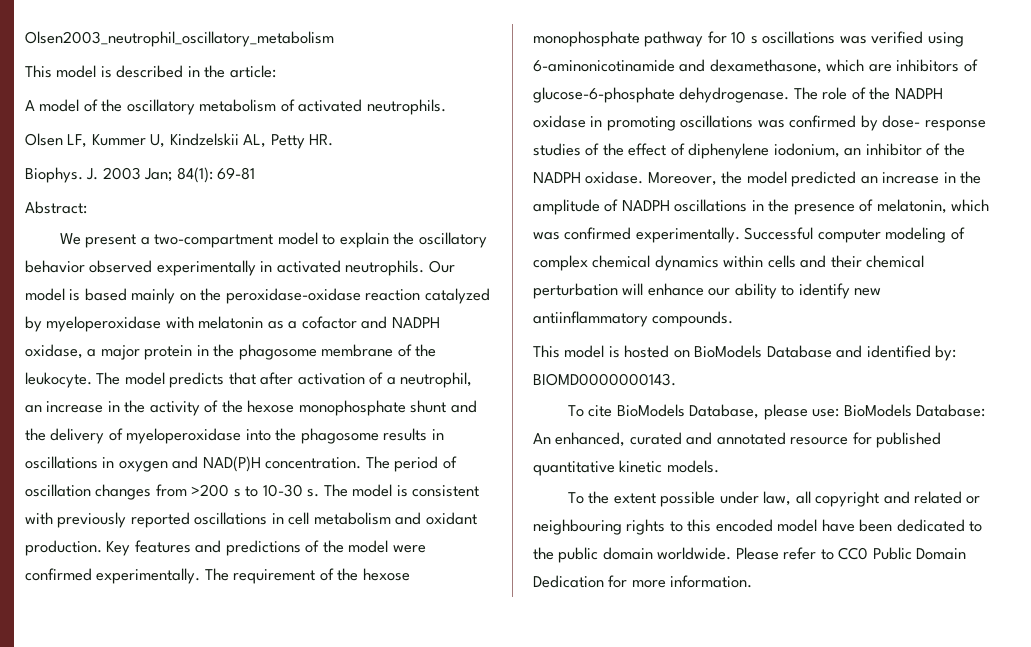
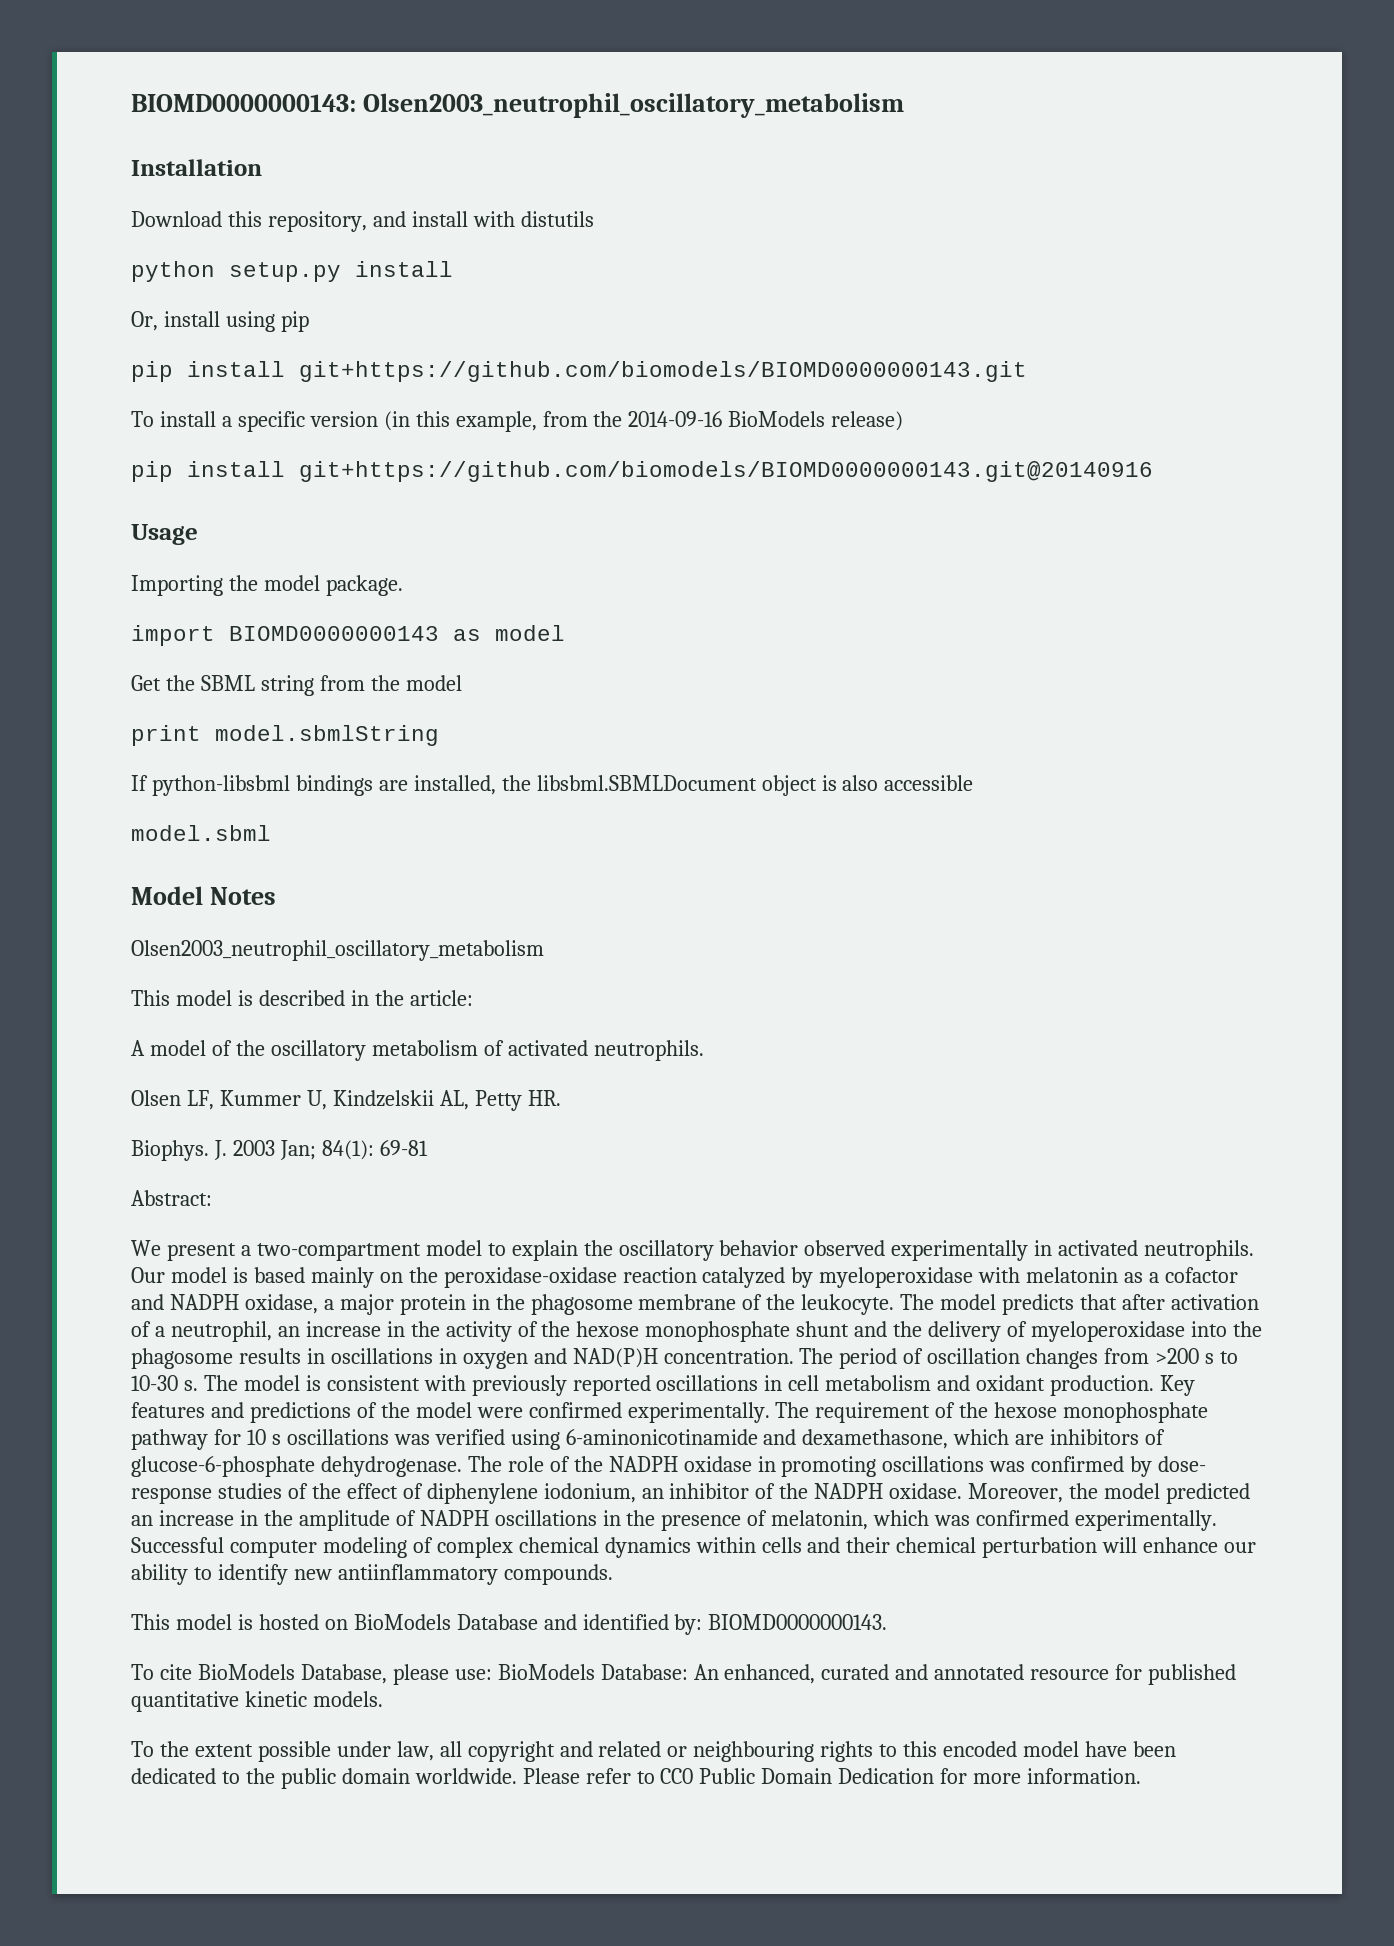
(25, 39) none -> [131,93,904,118] [131,159,262,176] [131,211,594,232] [131,261,453,282] [131,311,309,332] [131,361,1027,382] [131,411,904,432] [131,461,1153,482] [131,524,198,545] [131,575,403,596] [131,625,565,646] [131,675,462,696] [131,725,439,746] [131,775,974,796] [131,825,271,841] [131,886,276,905] BIOMD0000000143: Olsen2003_neutrophil_oscillatory_metabolism // Installation // Download this repository, and install with distutils // python setup.py install // Or, install using pip // pip install git+https://github.com/biomodels/BIOMD0000000143.git // To install a specific version (in this example, from the 2014-09-16 BioModels release) // pip install git+https://github.com/biomodels/BIOMD0000000143.git@20140916 // Usage // Importing the model package. // import BIOMD0000000143 as model // Get the SBML string from the model // print model.sbmlString // If python-libsbml bindings are installed, the libsbml.SBMLDocument object is also accessible // model.sbml // Model Notes //

